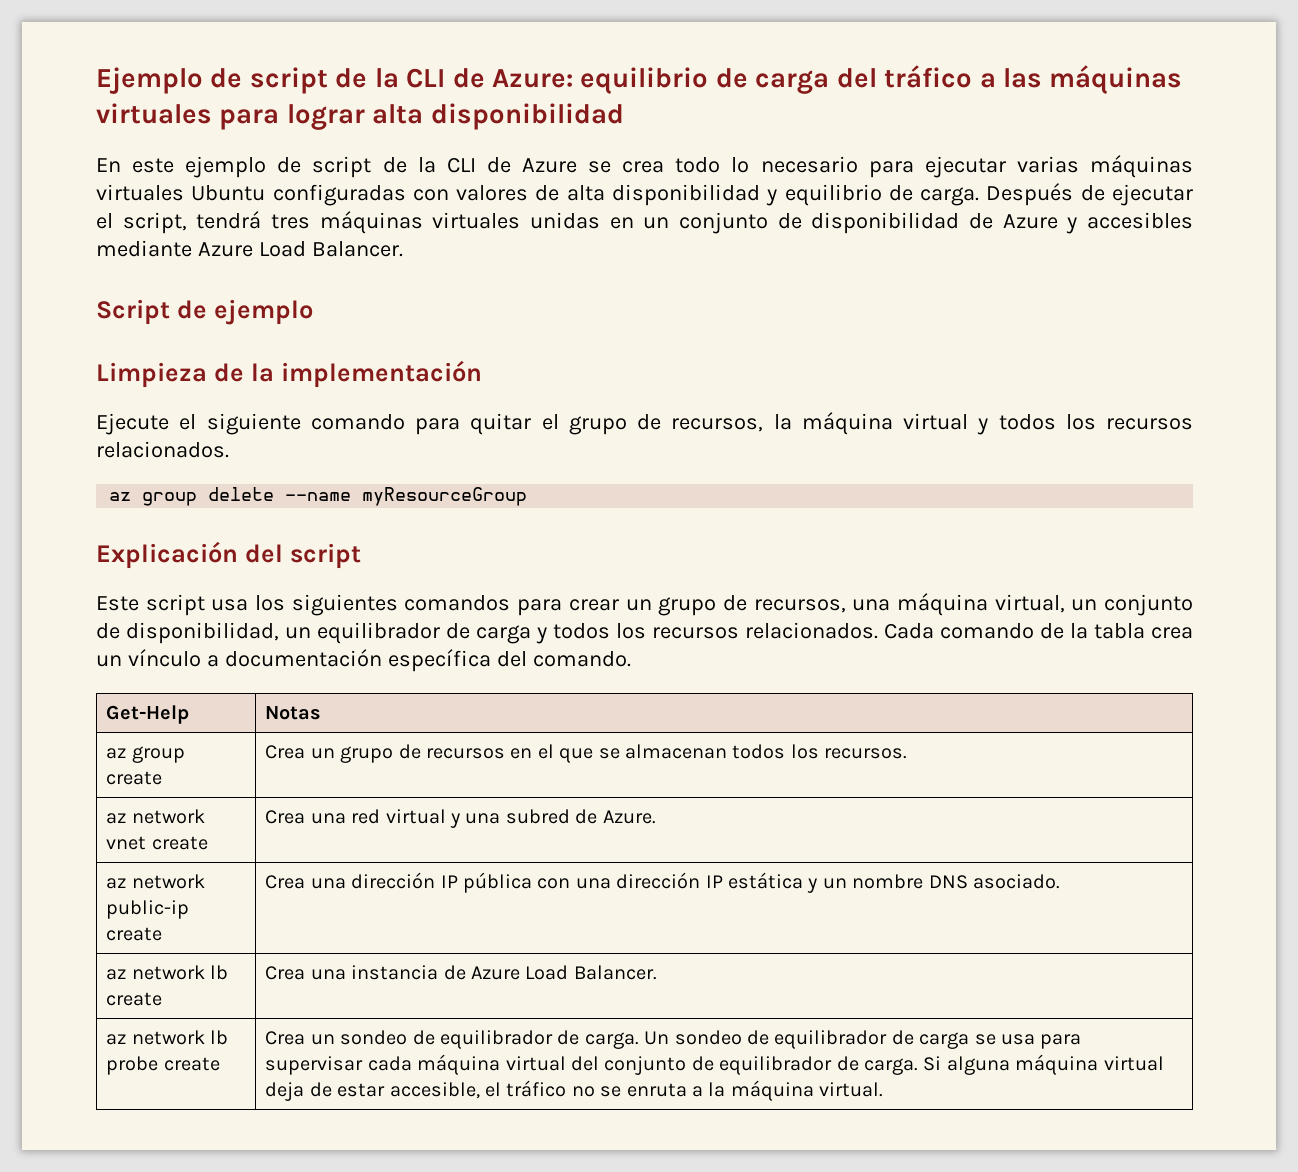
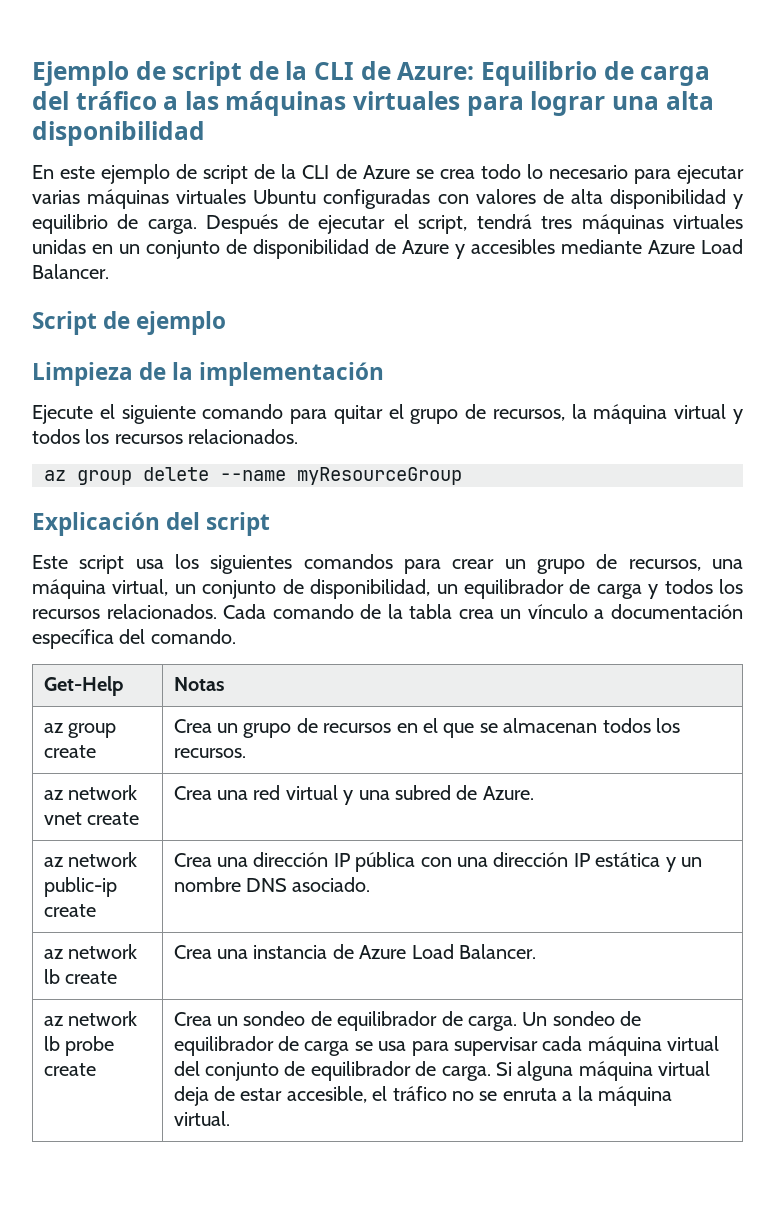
[580,67,709,94] equilibrio -> [480,61,597,86] Equilibrio
(365, 117) none -> [611,96,659,110] una

